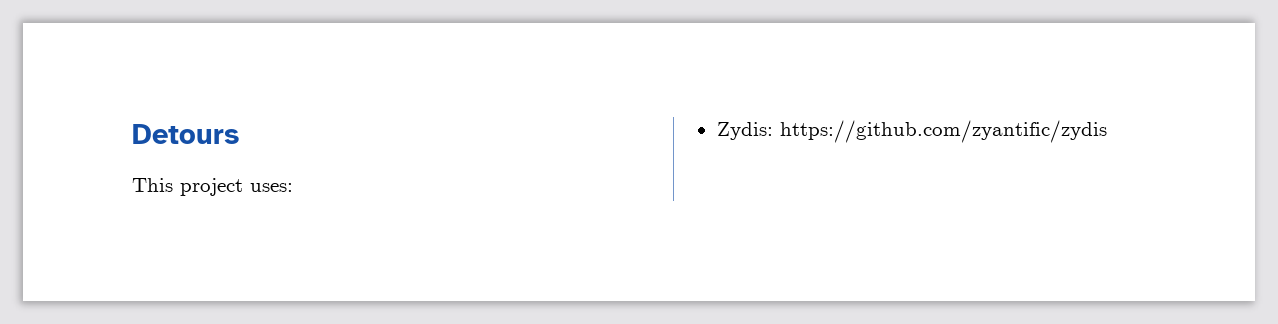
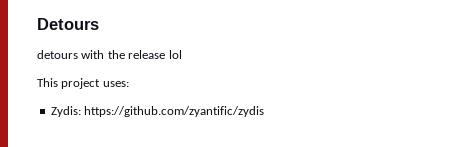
(239, 134) none -> [37,50,182,59] // detours with the release lol

